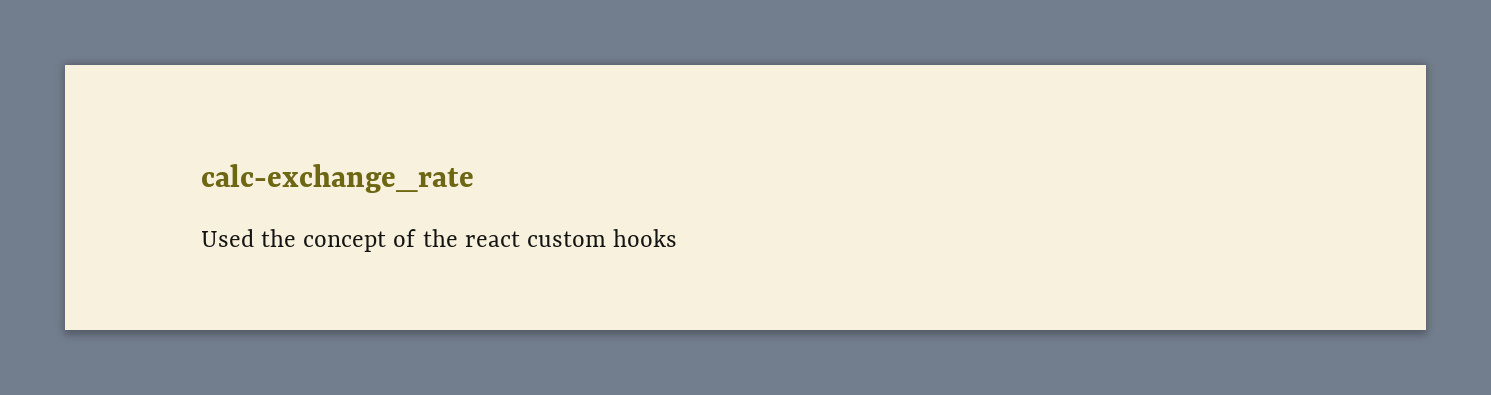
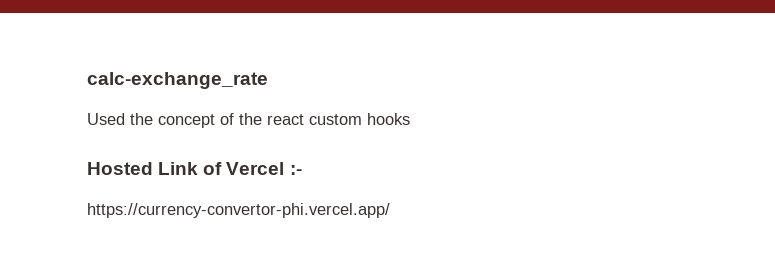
(678, 238) none -> [87,162,302,175] [87,203,390,218] // Hosted Link of Vercel :- // https://currency-convertor-phi.vercel.app/

